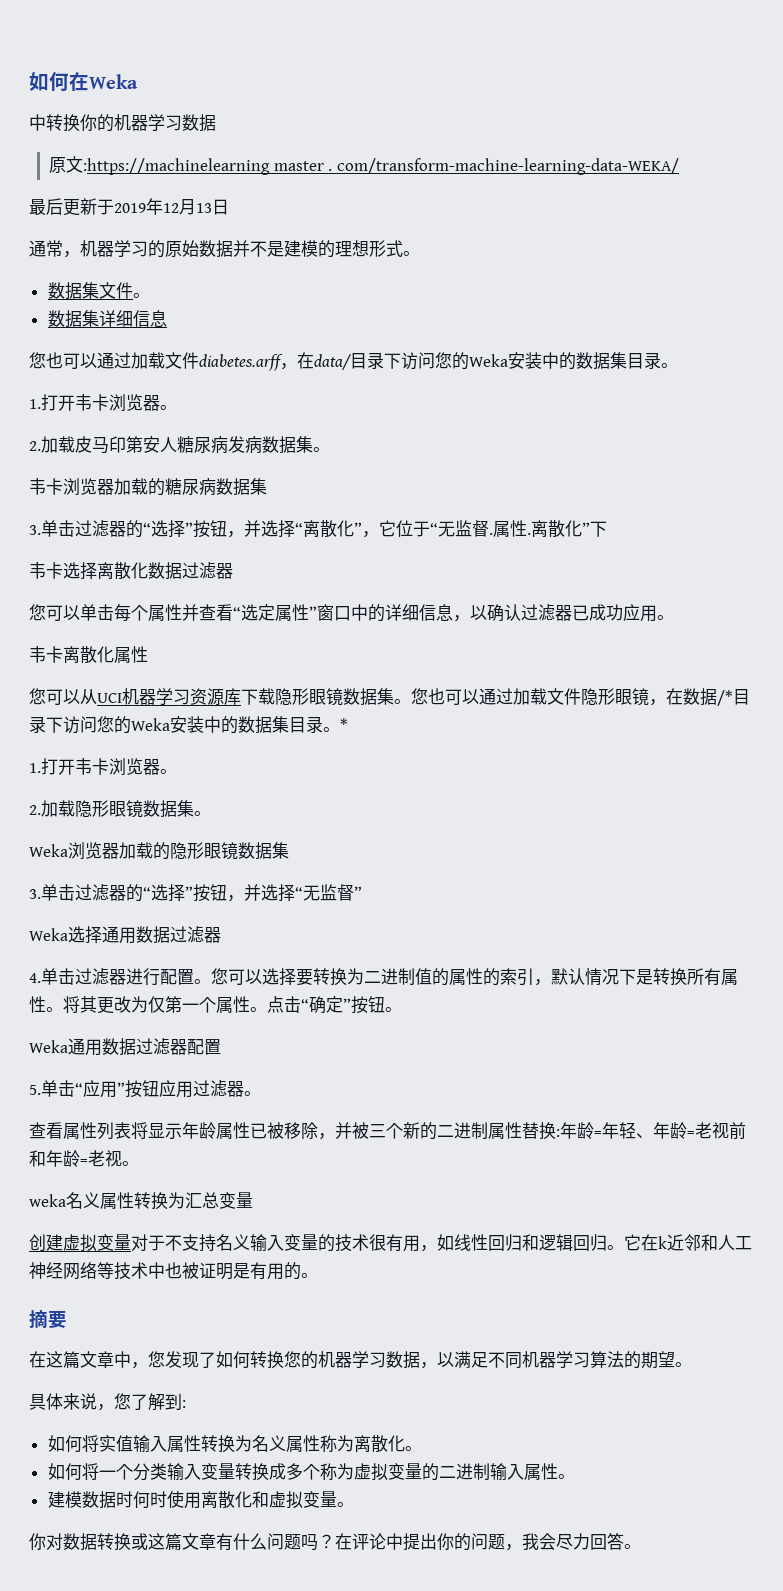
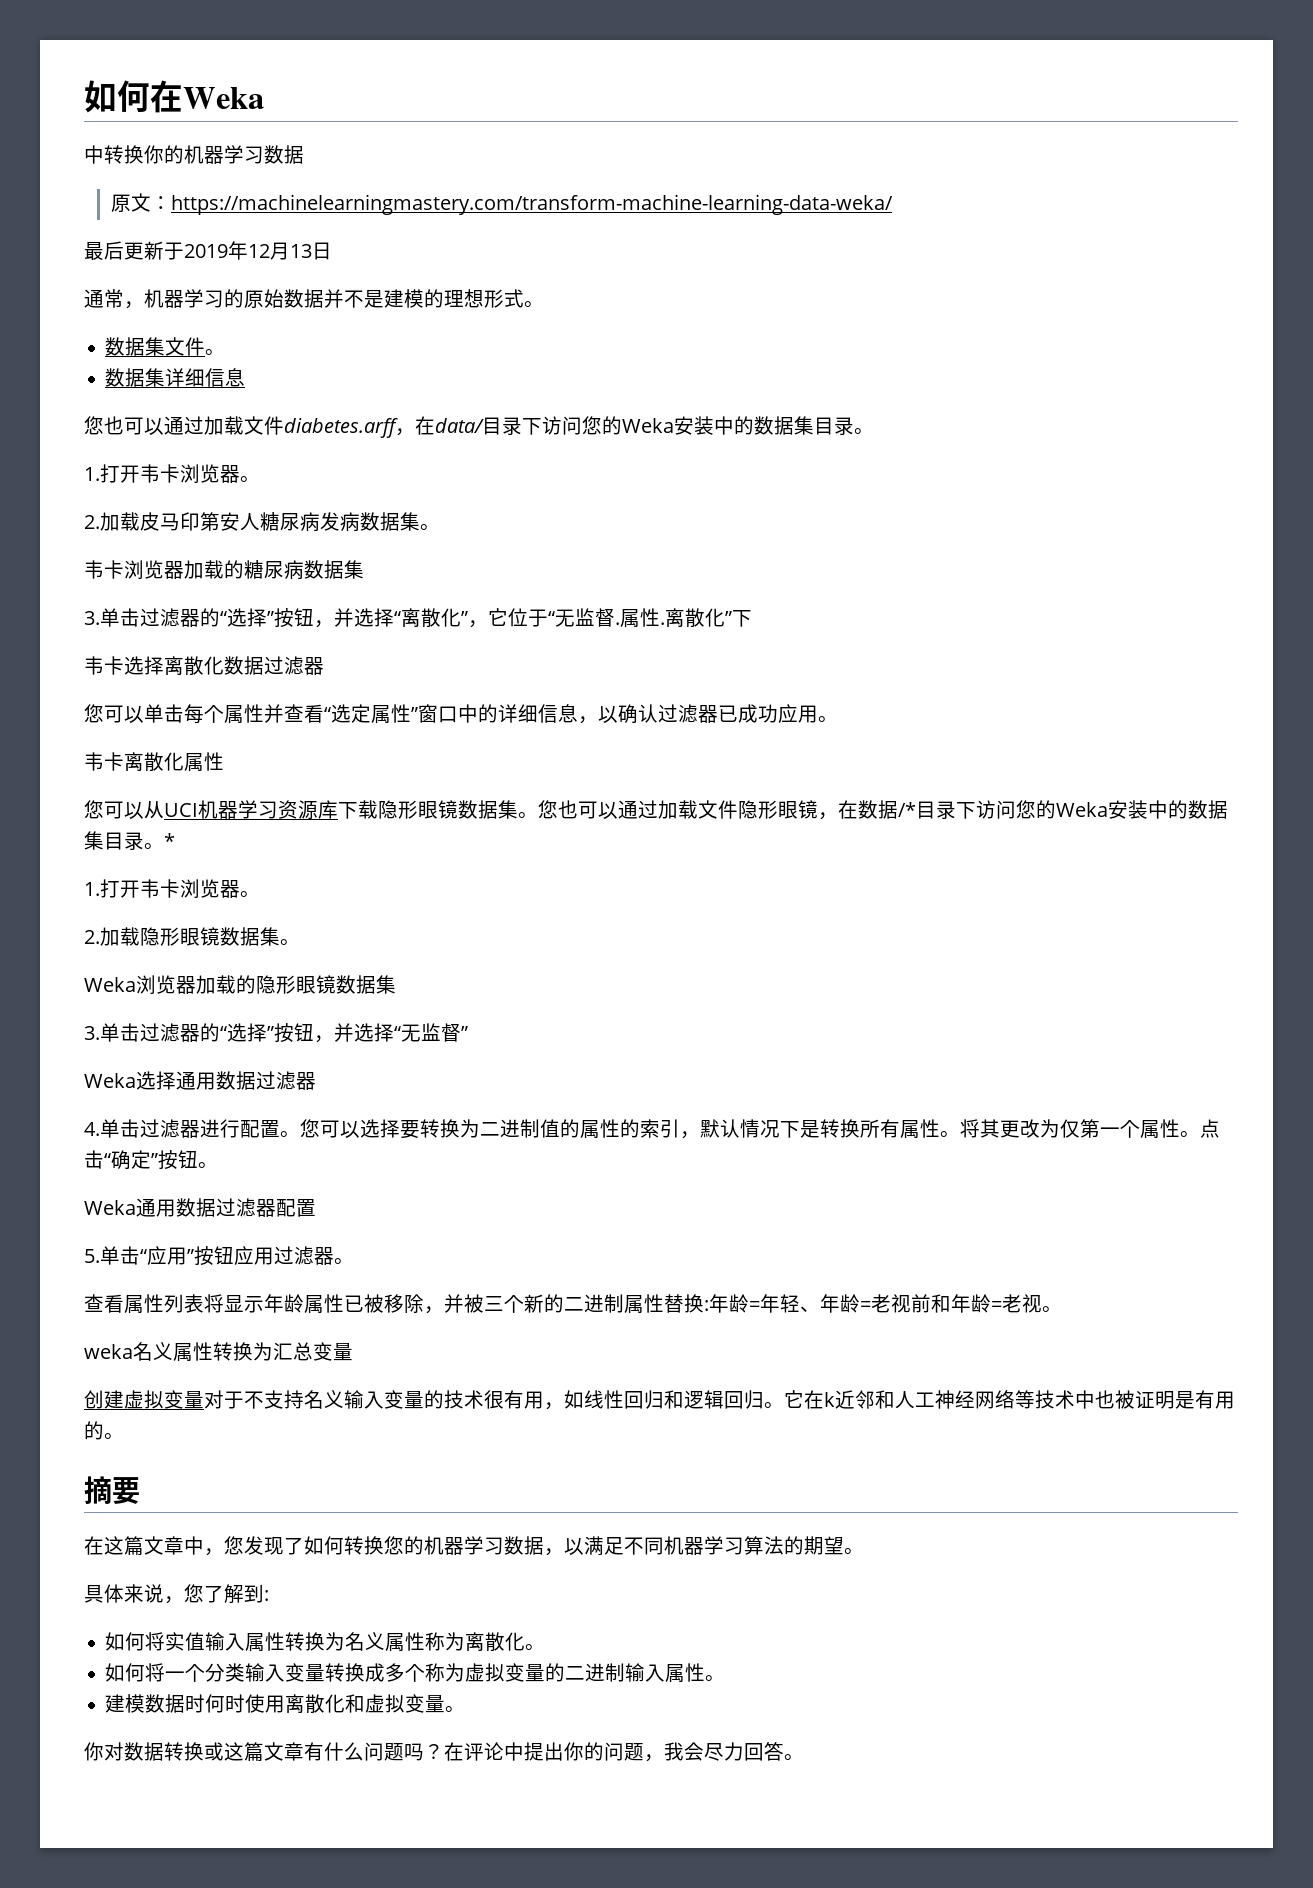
[82,158,679,175] :https://machinelearning master . com/transform-machine-learning-data-WEKA/ -> [150,194,893,215] ：https://machinelearningmastery.com/transform-machine-learning-data-weka/

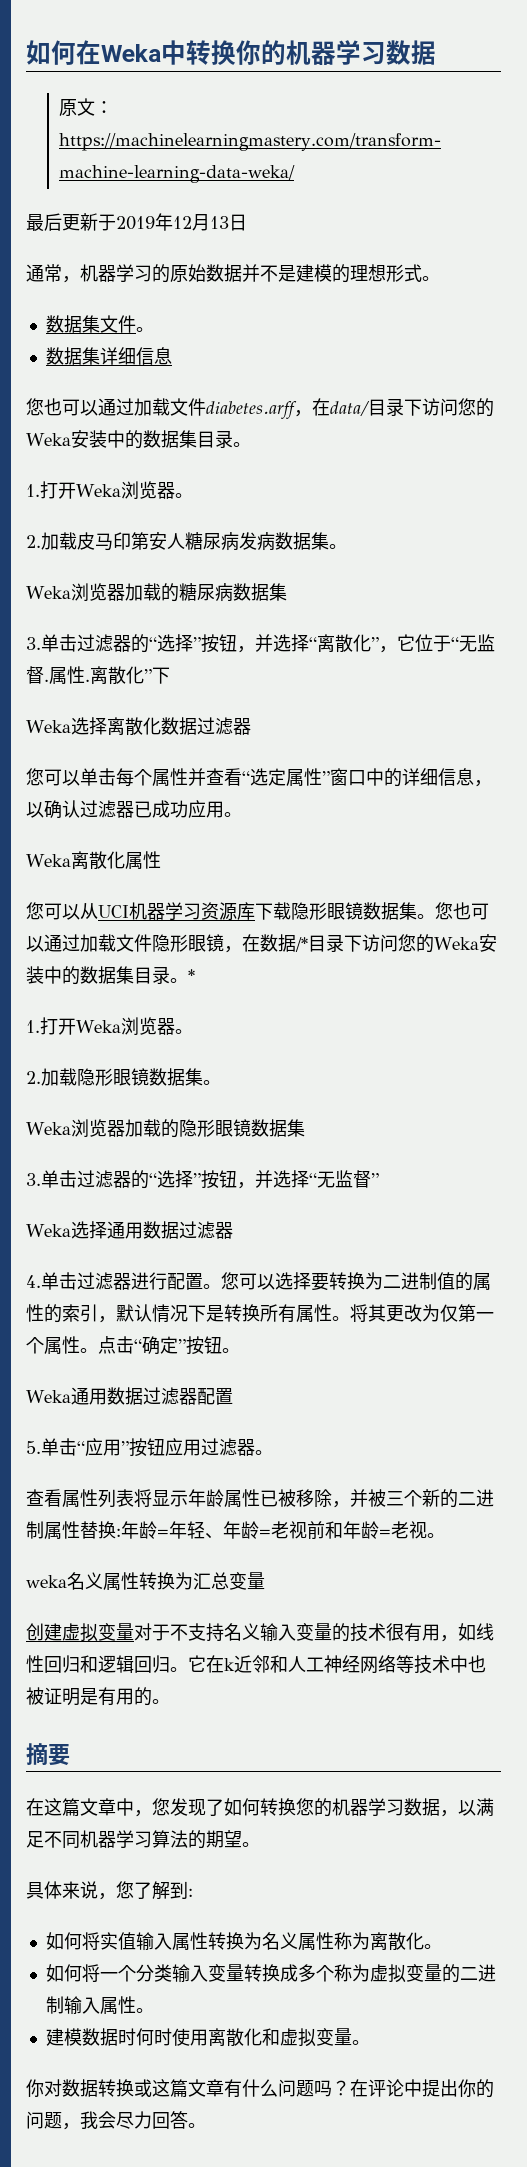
(264, 98) // -> (161, 53) none
[140,464,180,483] 韦卡 -> [76,484,121,497] Weka
[84,560,124,579] 韦卡 -> [26,586,71,599] Weka
[84,656,124,675] 韦卡 -> [26,720,71,733] Weka
[84,752,124,771] 韦卡 -> [26,854,71,867] Weka
[140,879,180,898] 韦卡 -> [76,1020,121,1033] Weka

